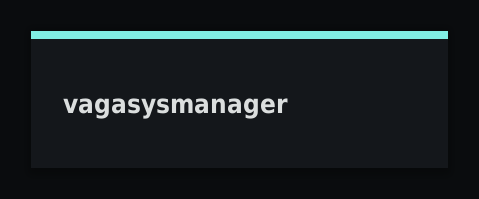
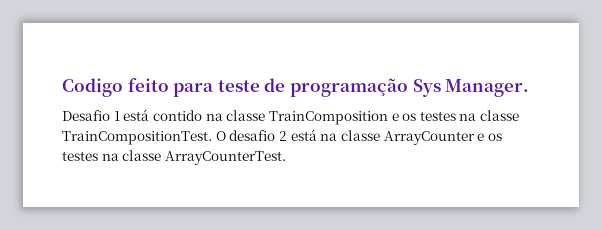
[63,98,288,119] vagasysmanager -> [62,78,530,97] [62,109,520,125] [62,129,502,145] [62,150,286,165] Codigo feito para teste de programação Sys Manager. // Desafio 1 está contido na classe TrainComposition e os testes na classe TrainCompositionTest. O desafio 2 está na classe ArrayCounter e os testes na classe ArrayCounterTest.

